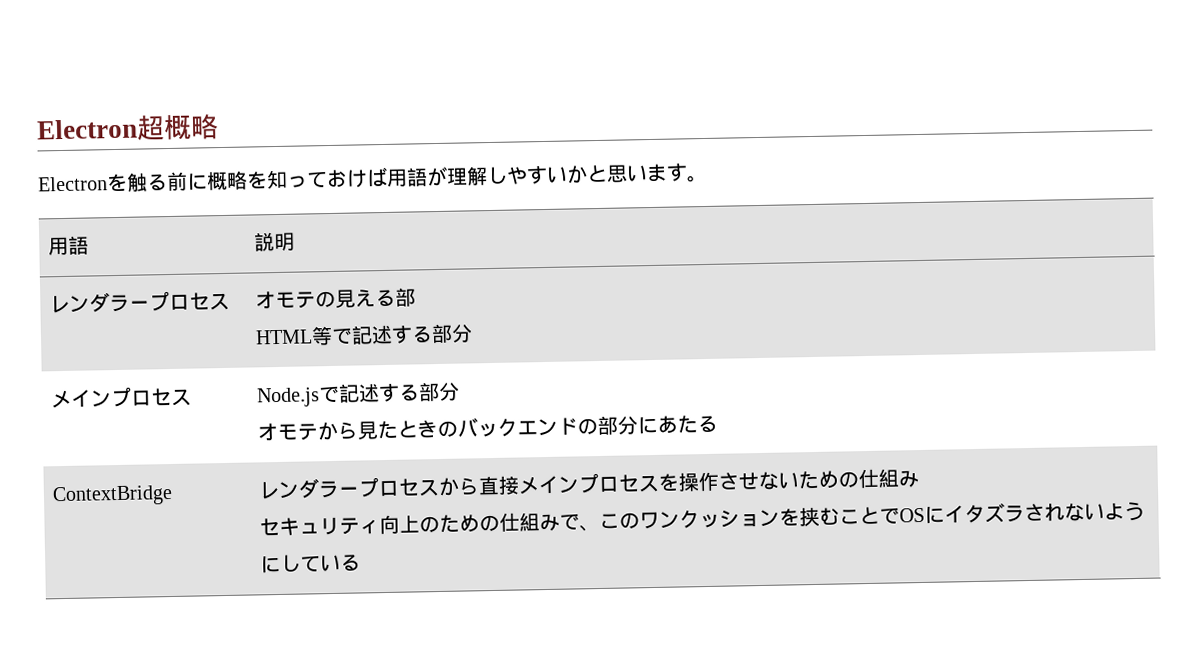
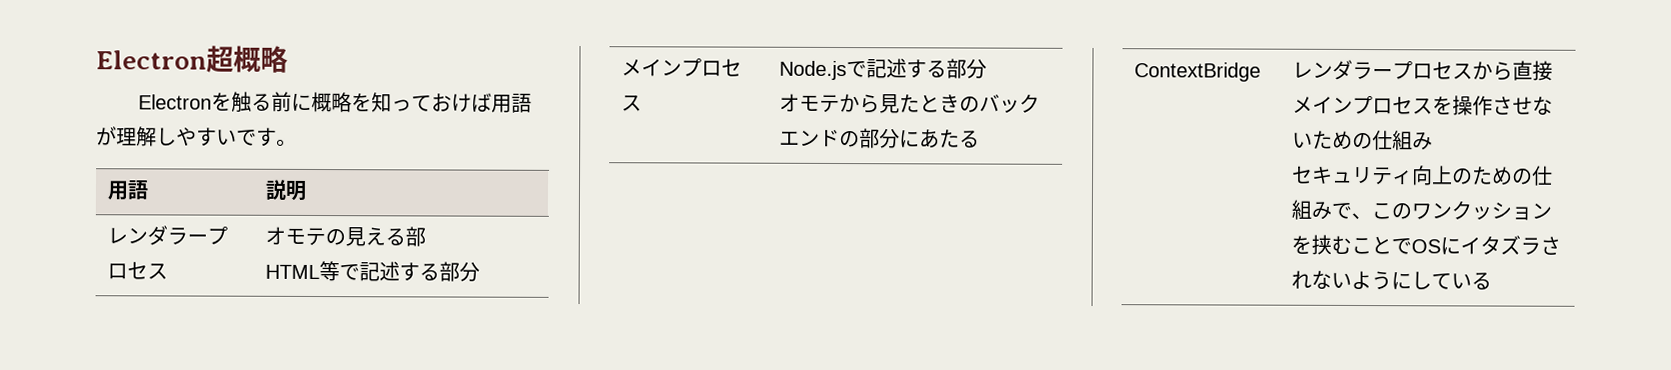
[566,163,668,184] かと思いま -> [236,129,257,146] で

